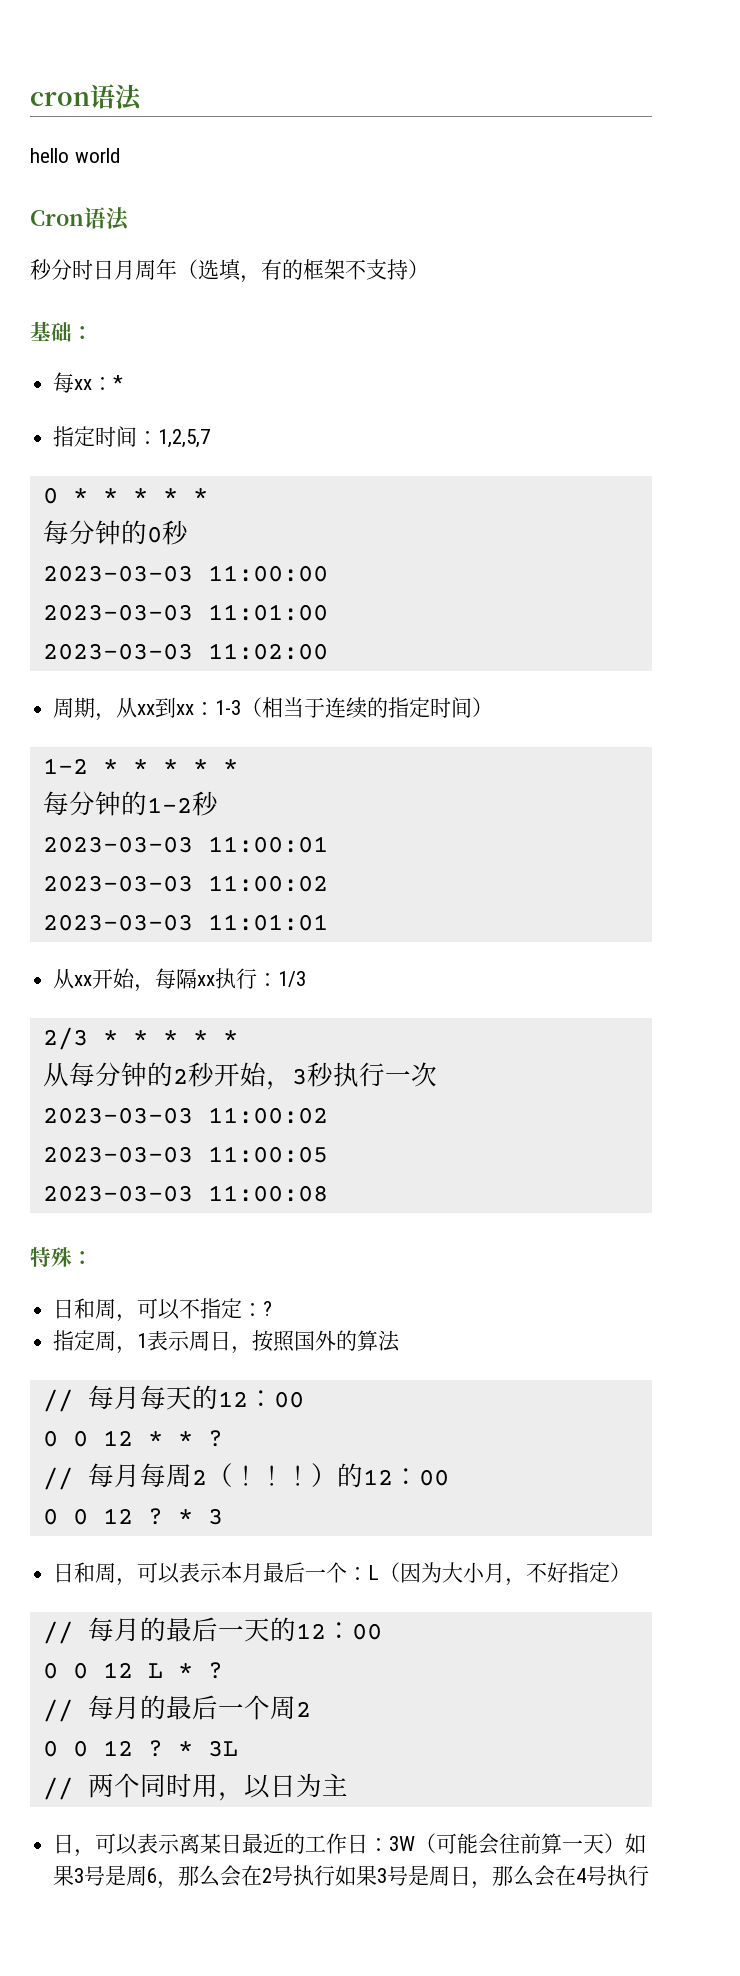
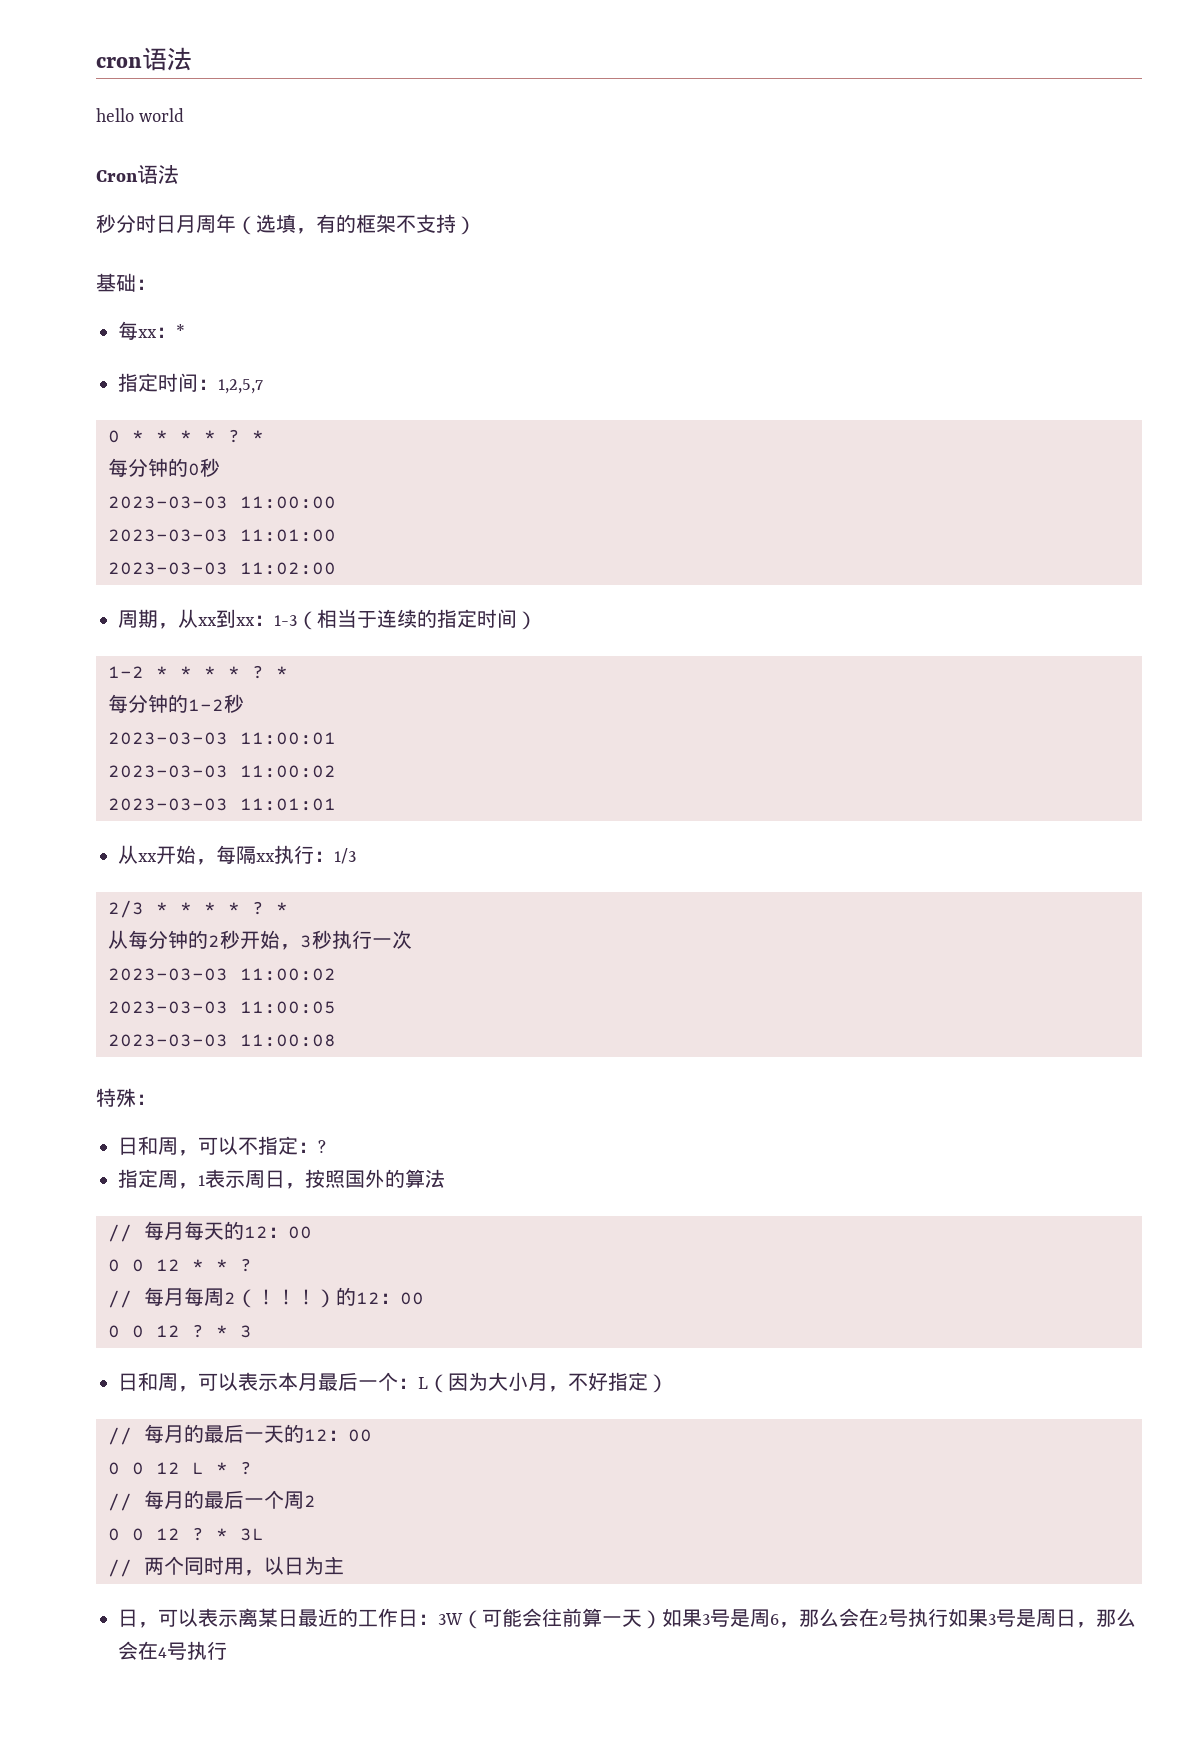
(178, 495) none -> [228,429,240,443] ?
(208, 766) none -> [252,665,264,679] ?
(208, 1037) none -> [252,901,264,915] ?

